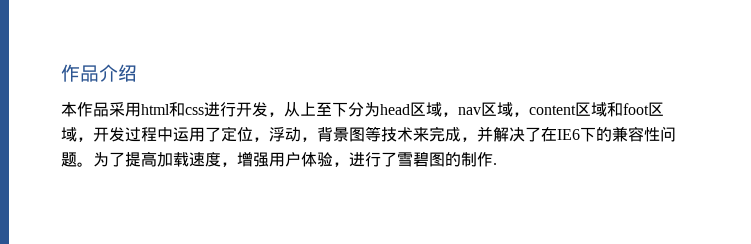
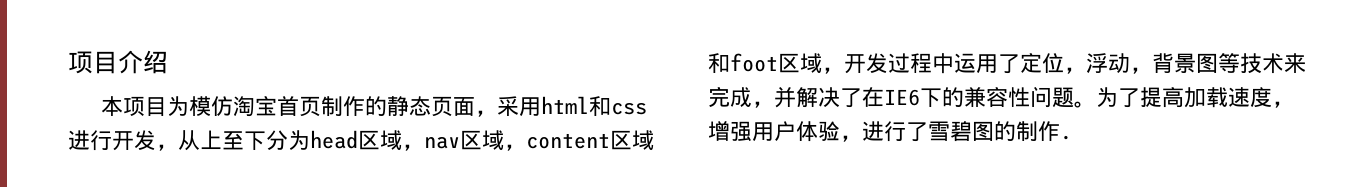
[61,64,99,82] 作品 -> [68,51,118,74] 项目
[77,102,109,117] 作品 -> [123,96,498,117] 项目为模仿淘宝首页制作的静态页面，

